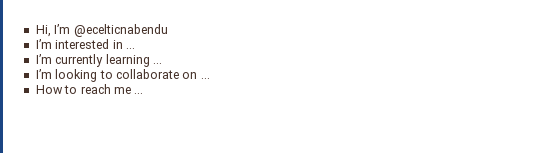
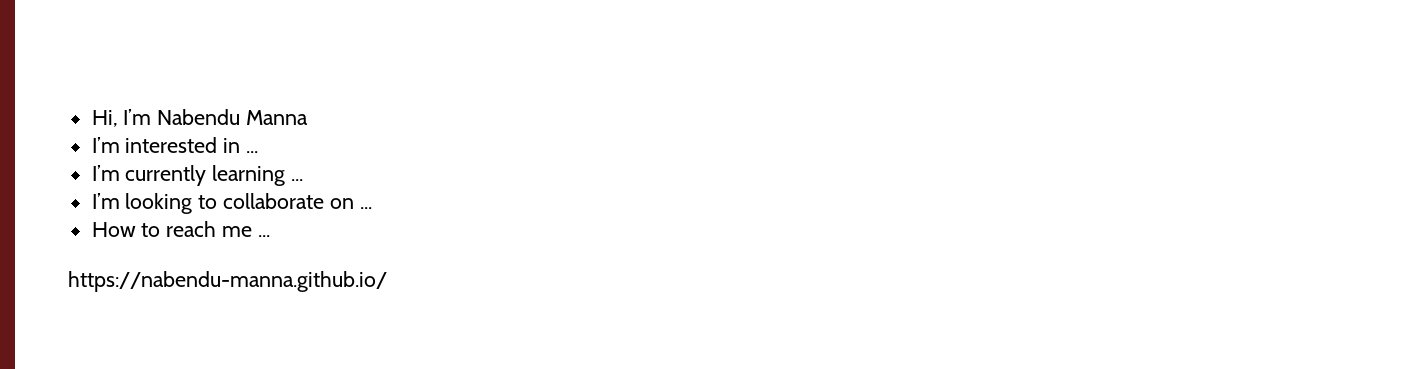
[73,24,168,37] @ecelticnabendu -> [157,109,309,125] Nabendu Manna
(144, 93) none -> [68,271,387,292] // https://nabendu-manna.github.io/

